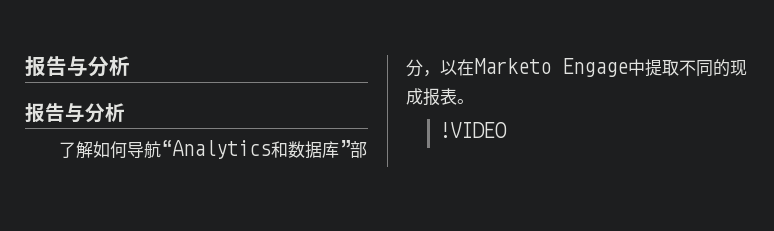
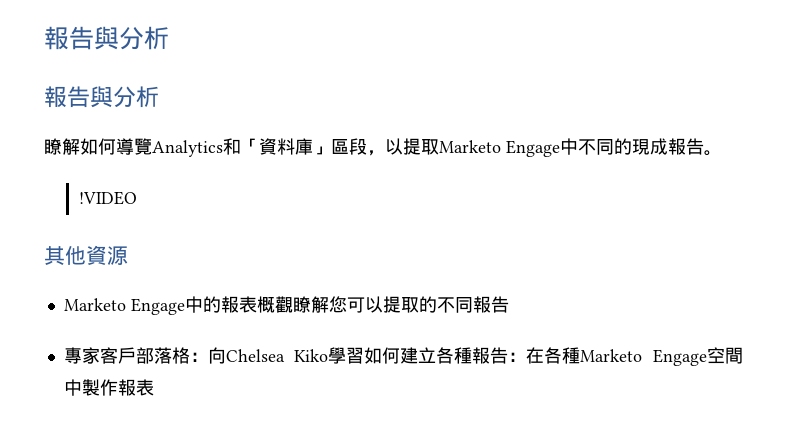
[25,56,130,77] [25,103,125,123] [58,140,367,159] [406,58,747,77] [406,88,474,106] [439,122,508,138] 报告与分析 // 报告与分析 // 了解如何导航“Analytics和数据库”部分，以在Marketo Engage中提取不同的现成报表。 // !VIDEO -> [44,26,169,50] [44,86,159,108] [44,138,722,157] [78,191,137,205] [44,245,128,265] [63,296,509,315] [63,347,744,366] [63,379,154,396] 報告與分析 // 報告與分析 // 瞭解如何導覽Analytics和「資料庫」區段，以提取Marketo Engage中不同的現成報告。 // !VIDEO // 其他資源 // Marketo Engage中的報表概觀瞭解您可以提取的不同報告 // 專家客戶部落格：向Chelsea Kiko學習如何建立各種報告：在各種Marketo Engage空間中製作報表

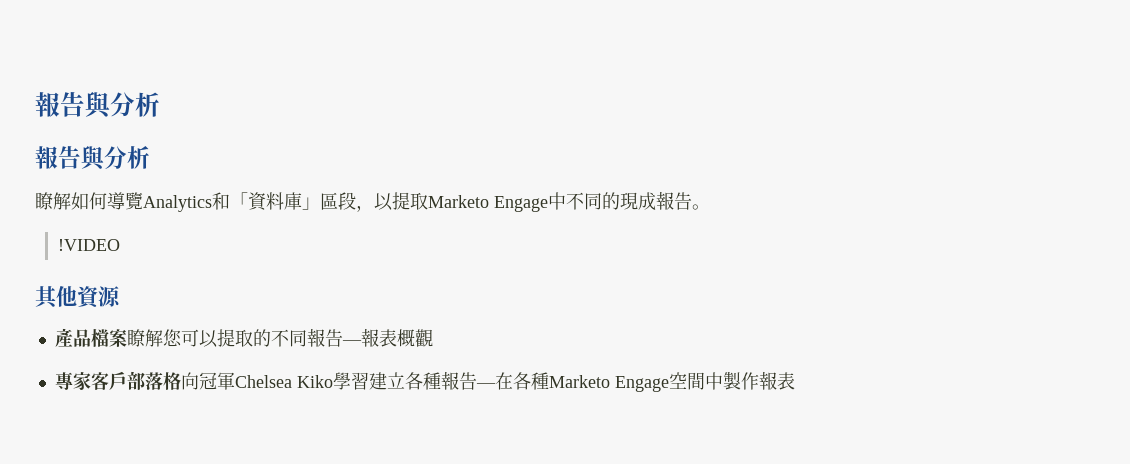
[63,296,293,315] Marketo Engage中的報表概觀 -> [54,328,127,347] 產品檔案
(509, 304) none -> [341,328,433,347] —報表概觀
[189,347,226,364] ：向 -> [180,372,235,390] 向冠軍
[364,347,401,364] 如何 -> (369, 381) none
[508,352,527,362] ： -> [475,383,496,388] —

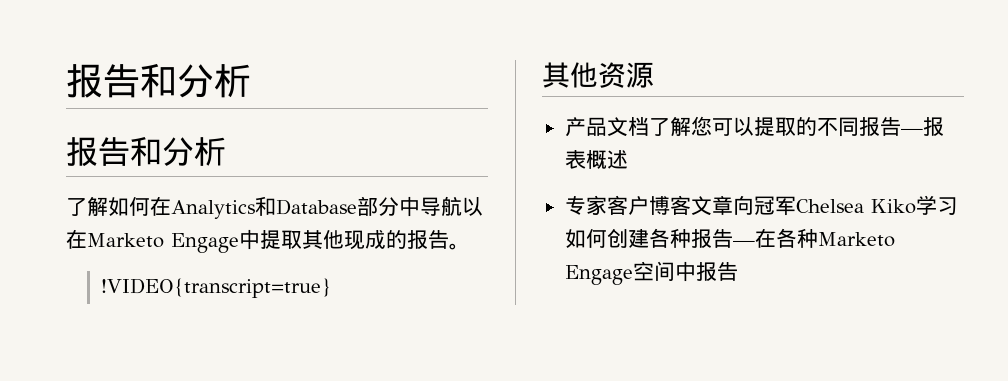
[35,91,160,119] [35,146,150,171] [35,191,674,212] 報告與分析 // 報告與分析 // 瞭解如何導覽Analytics和「資料庫」區段，以提取Marketo Engage中不同的現成報 -> [66,63,251,98] [66,137,226,167] [66,196,483,219] [66,229,428,253] 报告和分析 // 报告和分析 // 了解如何在Analytics和Database部分中导航以在Marketo Engage中提取其他现成的报
[57,239,120,251] [35,285,101,309] !VIDEO // 其他資 -> [100,278,331,298] [542,62,626,88] !VIDEO{transcript=true} // 其他资
[54,328,145,347] 產品檔案瞭 -> [564,117,670,137] 产品文档了
[306,328,433,347] [54,371,459,390] 報告—報表概觀 // 專家客戶部落格向冠軍Chelsea Kiko學習建立各種報 -> [858,117,944,137] [564,150,628,169] [564,195,958,216] [564,228,712,249] 报告—报表概述 // 专家客户博客文章向冠军Chelsea Kiko学习如何创建各种报
[530,372,549,390] 種 -> [796,228,818,248] 种
[686,371,795,390] 間中製作報表 -> [653,261,738,282] 间中报告

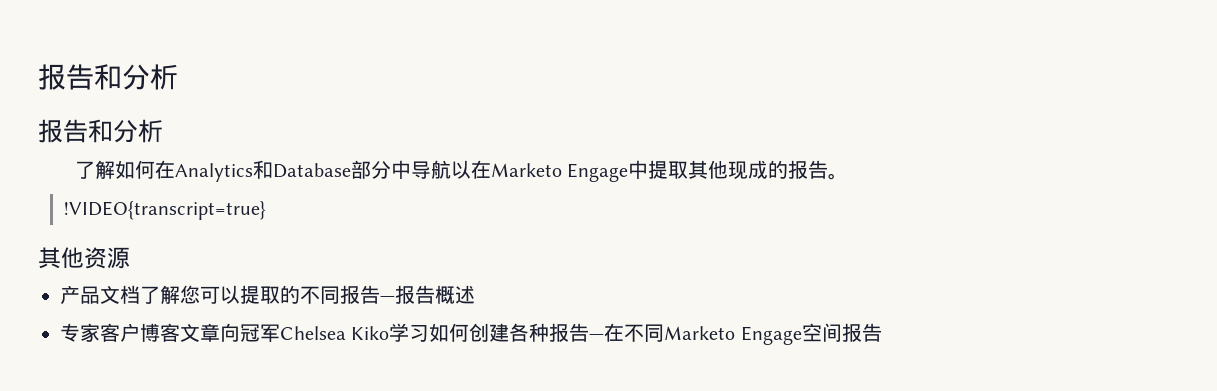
[564,150,586,169] 表 -> [415,285,435,304] 告
[775,228,818,248] 各种 -> [624,324,665,342] 不同
[674,261,696,282] 中 -> (842, 332) none

